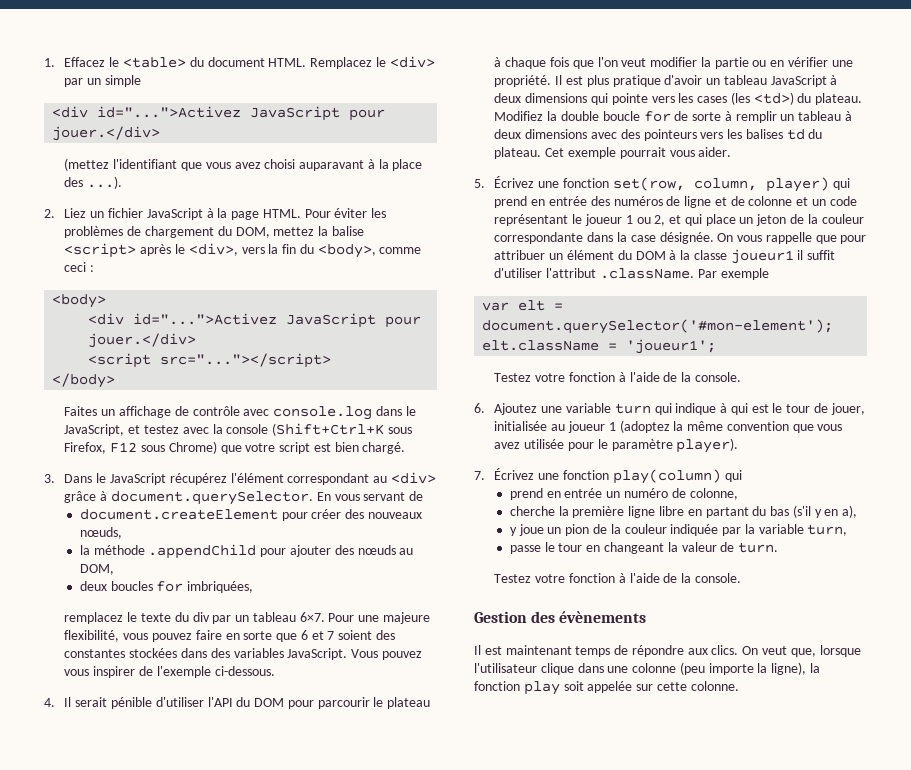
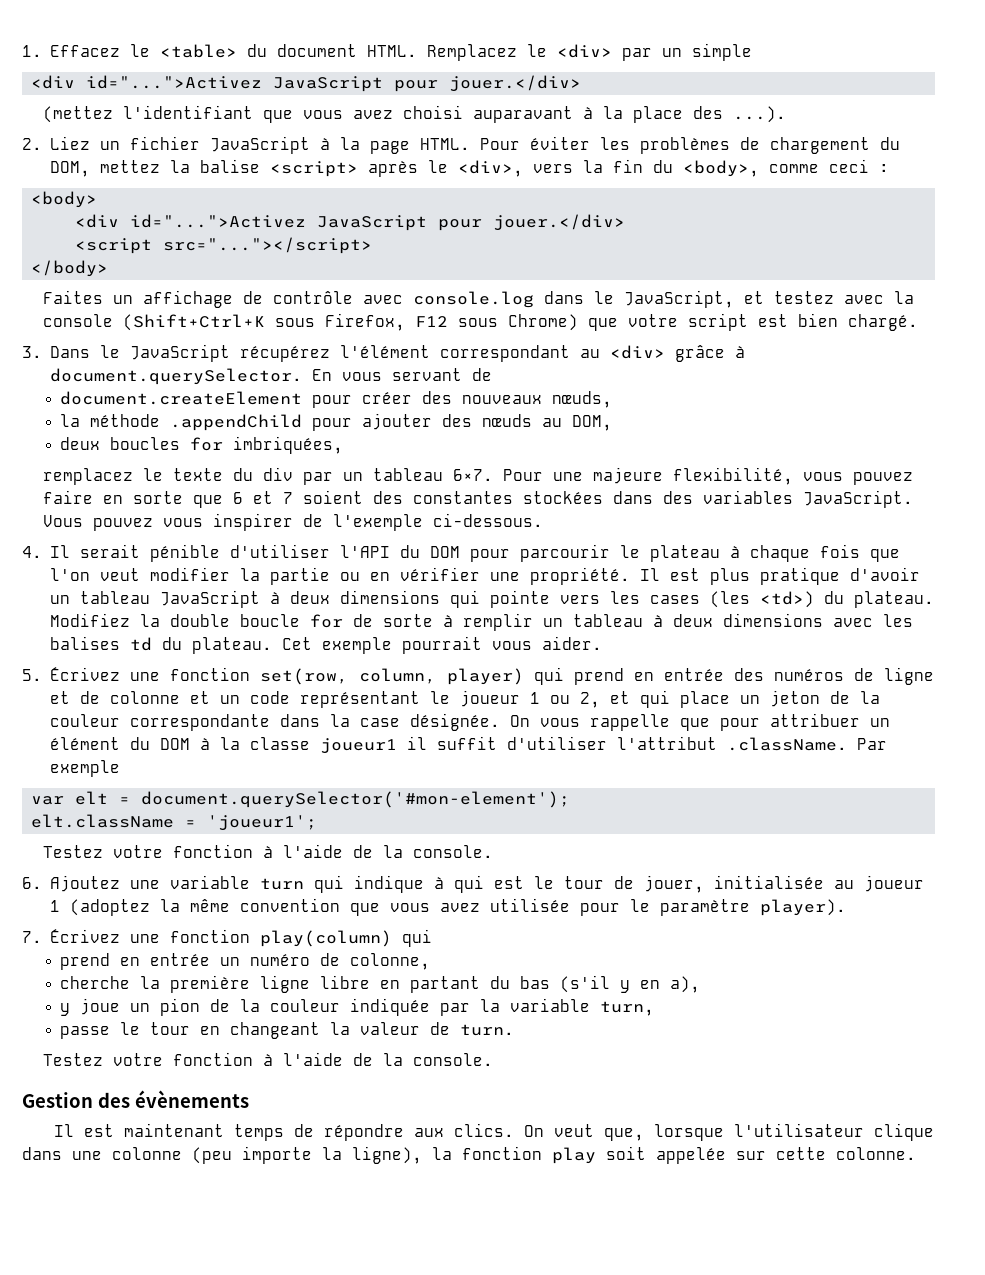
[620,129,724,141] des pointeurs vers -> (873, 622) none

